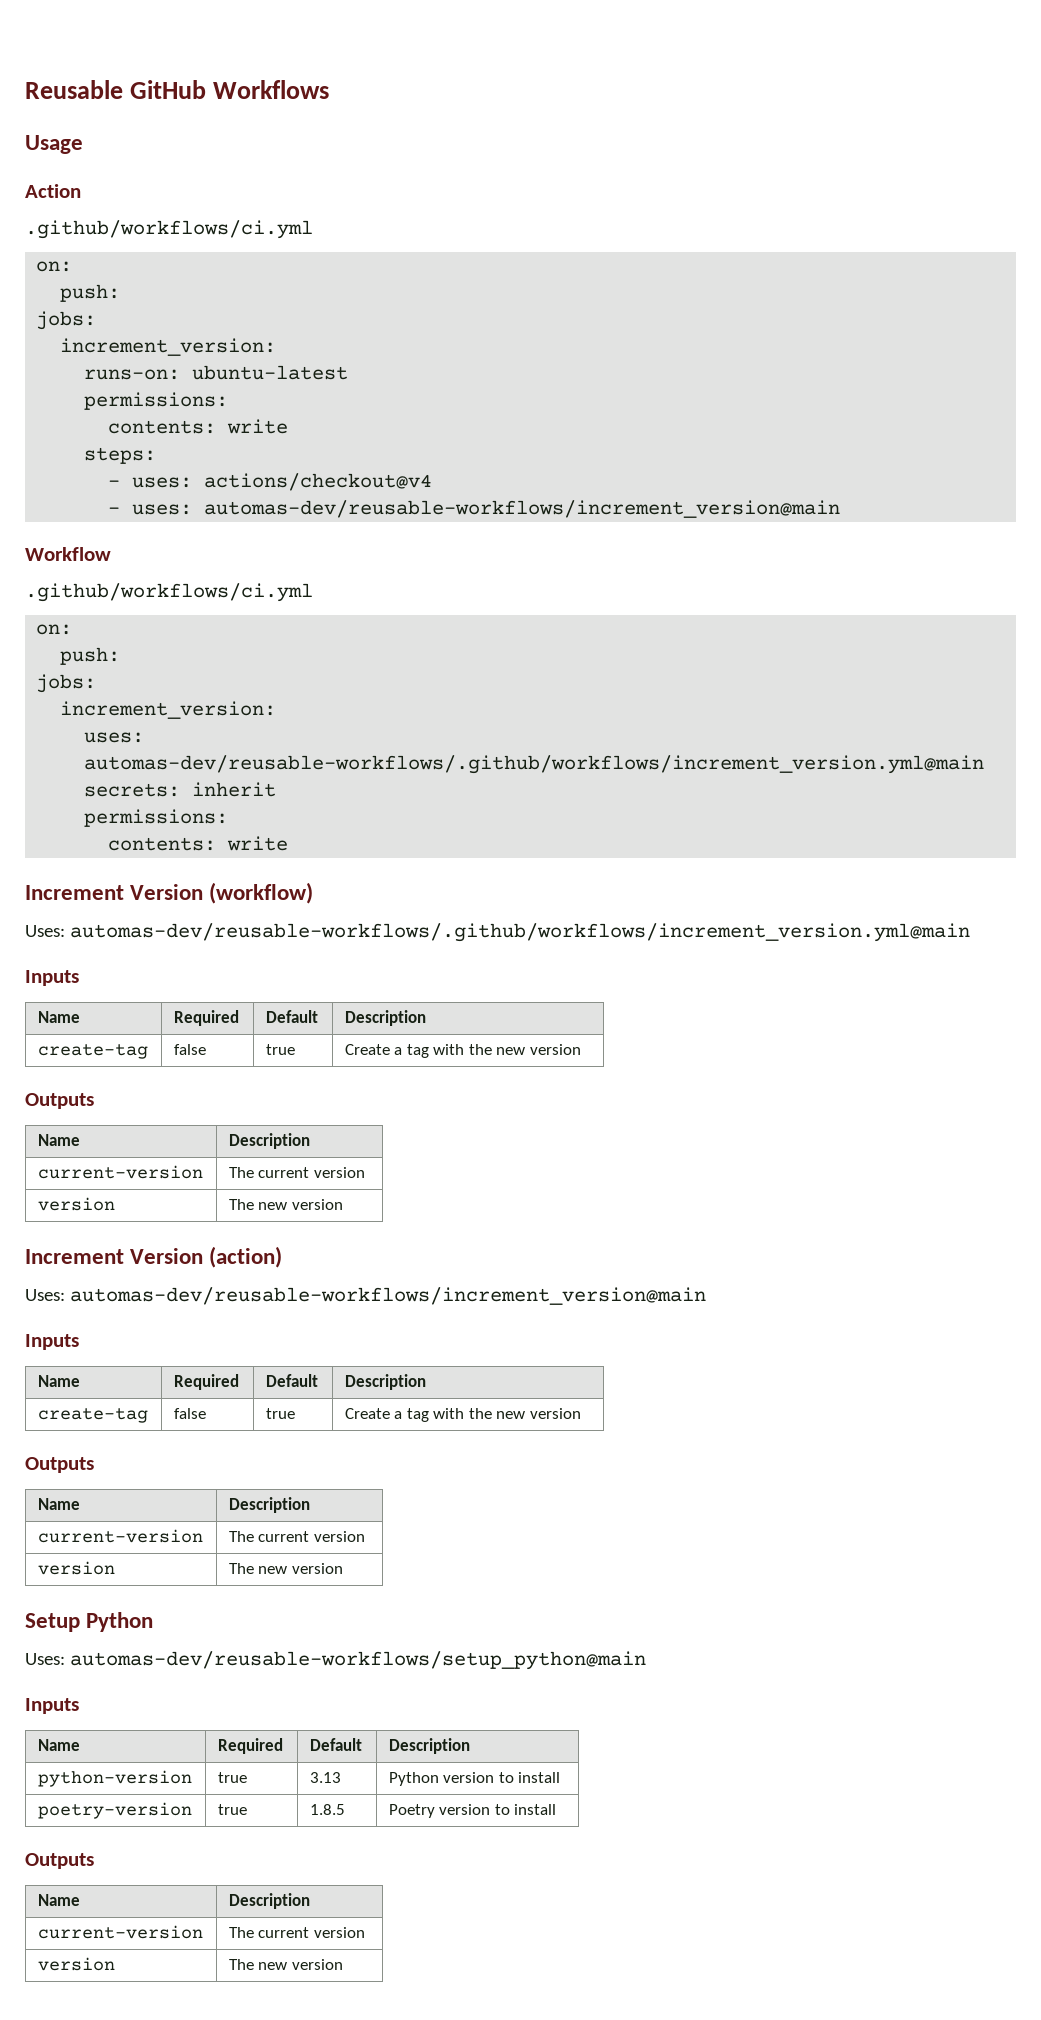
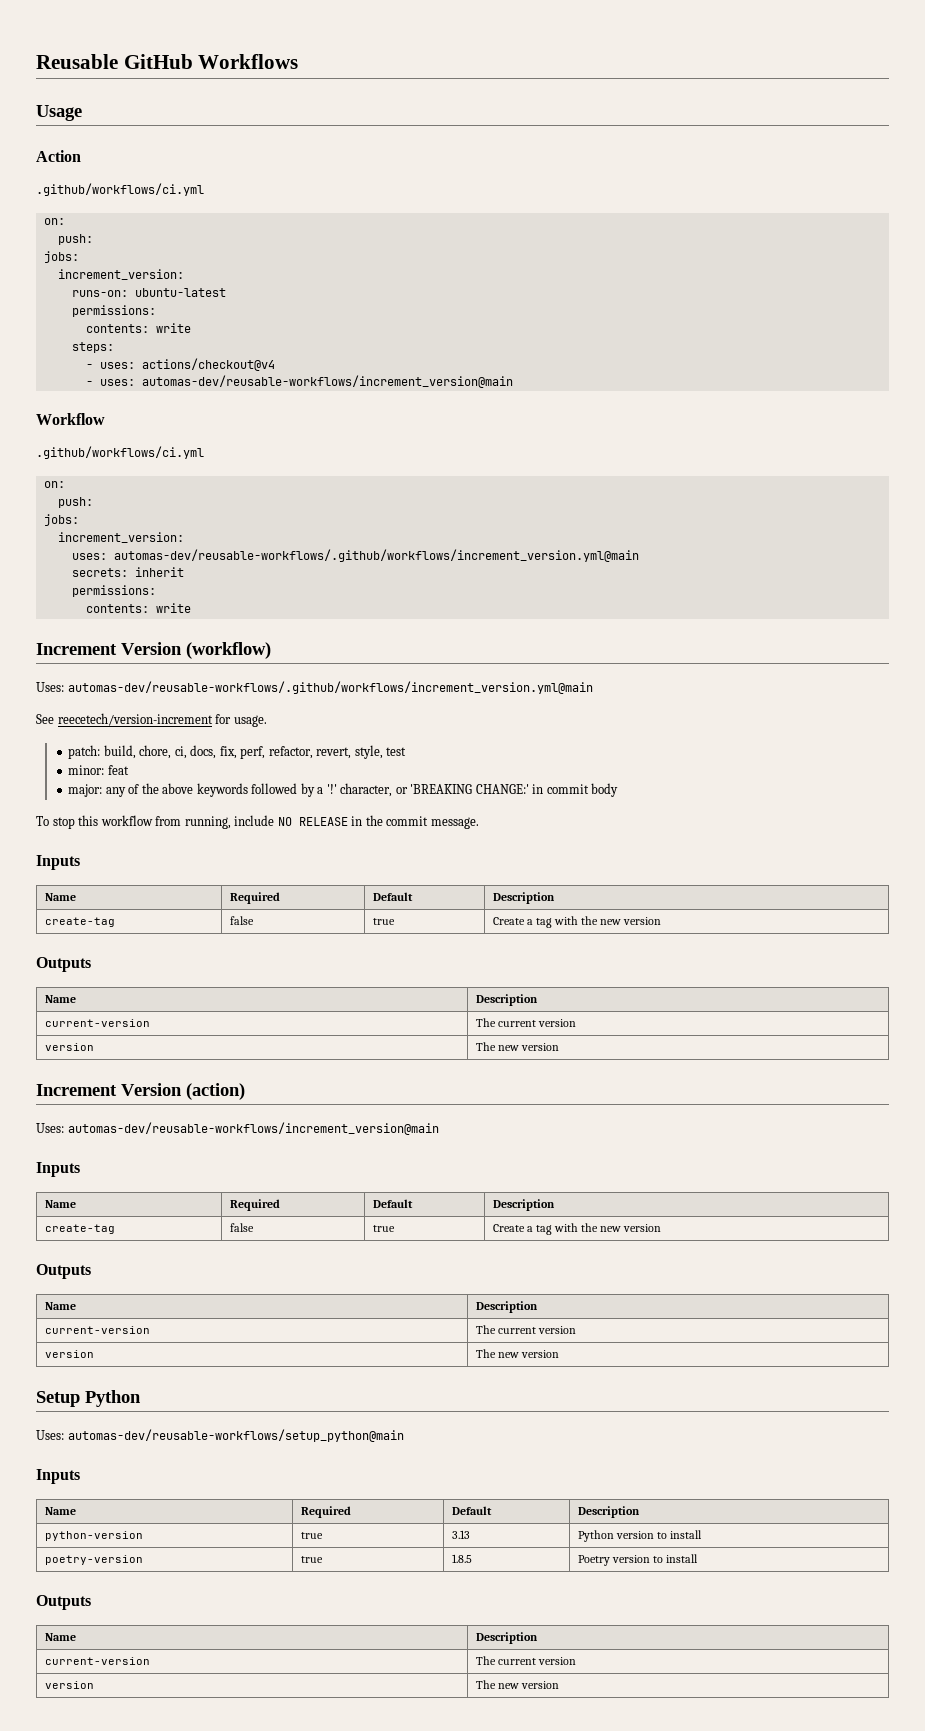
(970, 932) none -> [36,713,267,727] [68,745,407,759] [68,765,129,775] [68,783,619,797] [36,815,479,829] // See reecetech/version-increment for usage. // patch: build, chore, ci, docs, fix, perf, refactor, revert, style, test // minor: feat // major: any of the above keywords followed by a '!' character, or 'BREAKING CHANGE:' in commit body // To stop this workflow from running, include NO RELEASE in the commit message.

